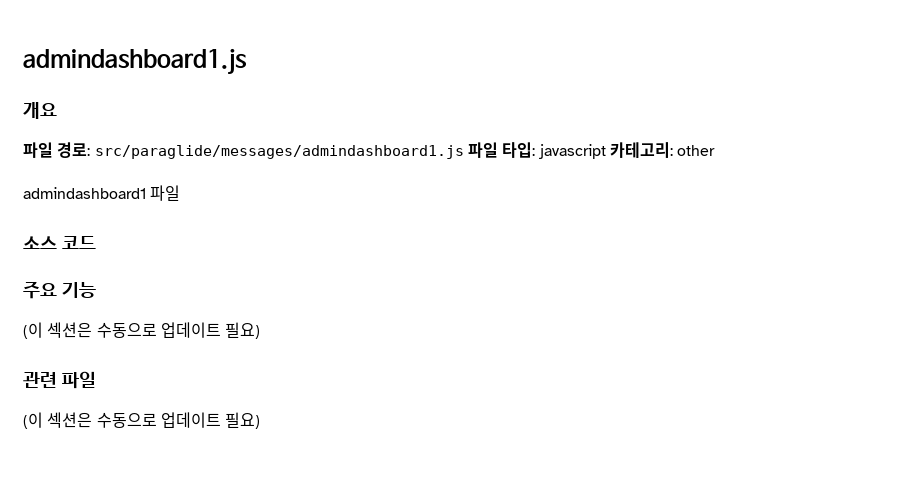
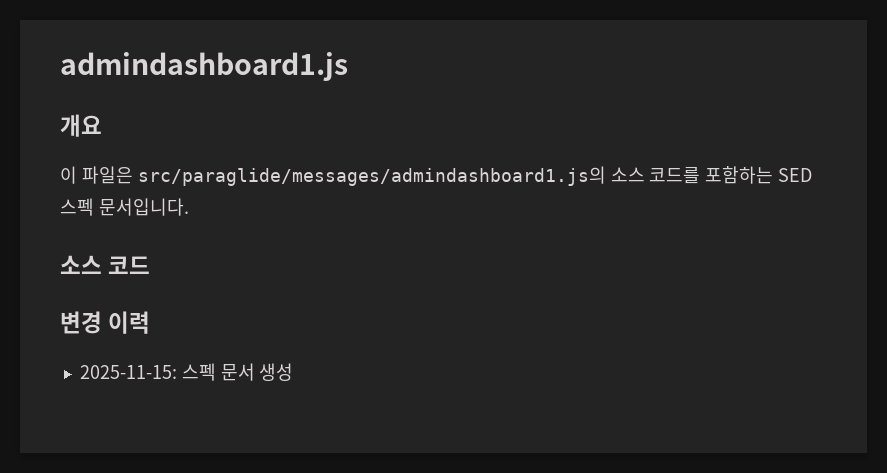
[23,142,716,159] [23,185,181,201] [23,236,97,249] [23,281,97,299] [23,322,261,339] [23,371,97,389] [23,412,261,429] 파일 경로: src/paraglide/messages/admindashboard1.js 파일 타입: javascript 카테고리: other // admindashboard1 파일 // 소스 코드 // 주요 기능 // (이 섹션은 수동으로 업데이트 필요) // 관련 파일 // (이 섹션은 수동으로 업데이트 필요) -> [60,166,813,186] [60,198,189,216] [60,255,151,274] [60,311,151,334] [79,363,294,381] 이 파일은 src/paraglide/messages/admindashboard1.js의 소스 코드를 포함하는 SED 스펙 문서입니다. // 소스 코드 // 변경 이력 // 2025-11-15: 스펙 문서 생성

